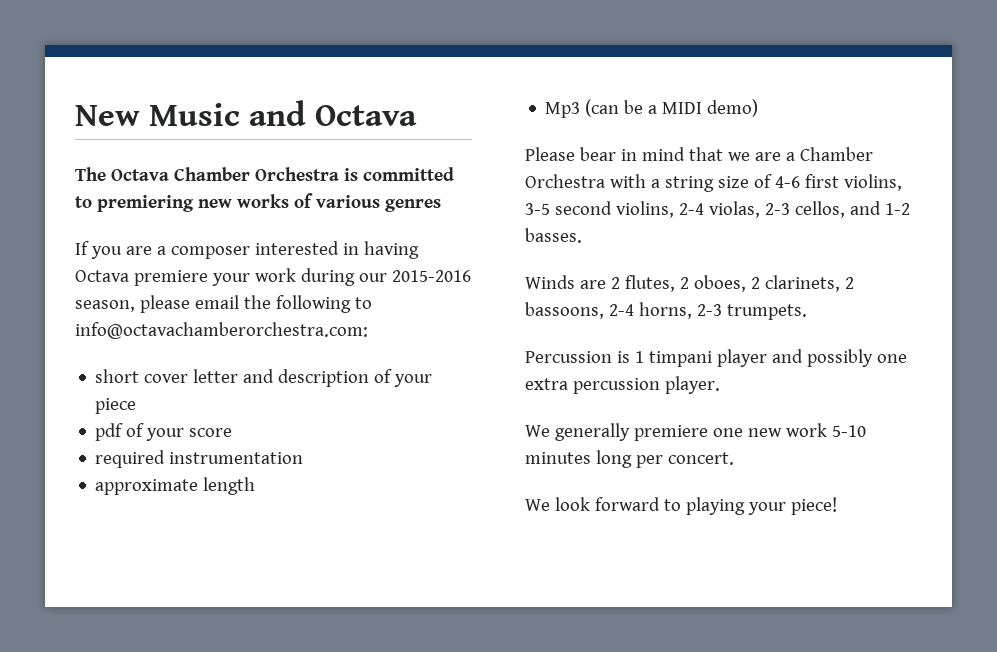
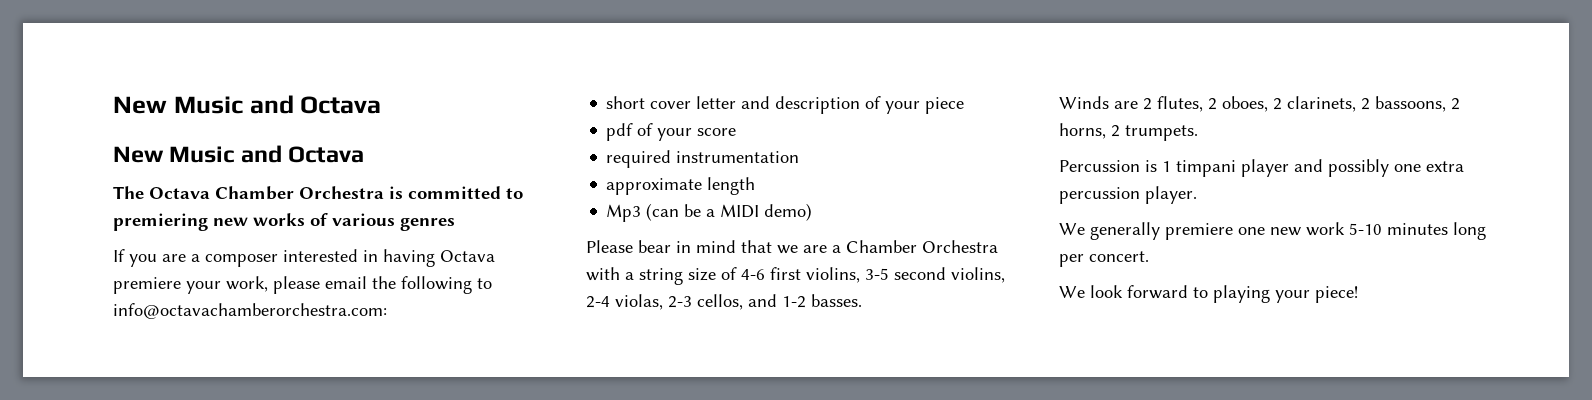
[75,100,418,126] New Music and Octava -> [113,95,382,114] [113,145,365,163] New Music and Octava // New Music and Octava
[254,268,471,286] [75,300,135,312] work during our 2015-2016 season, -> [226,276,268,292] work,
[608,302,722,319] 2-4 horns, 2-3 -> [1451,98,1460,110] [1059,123,1120,139] 2 horns, 2

